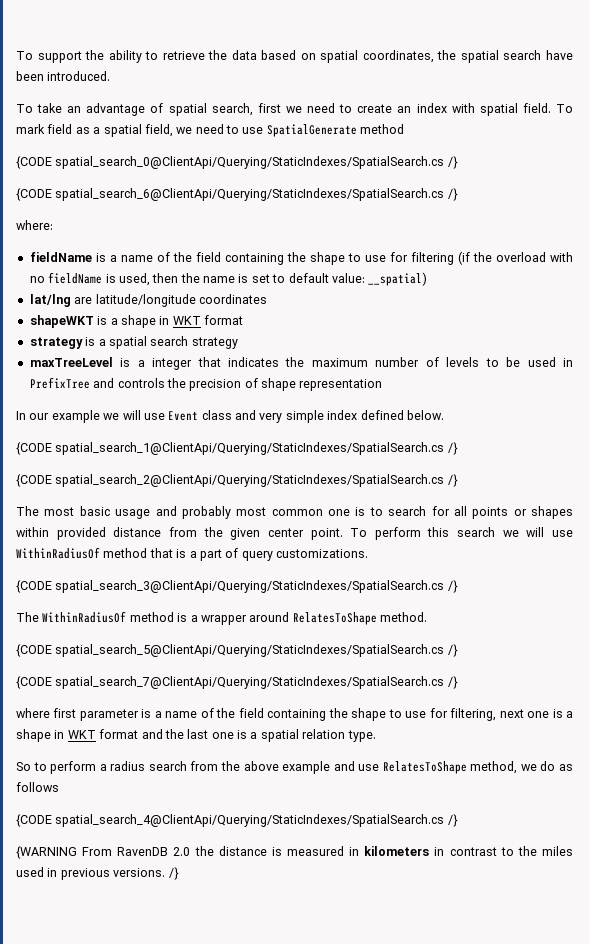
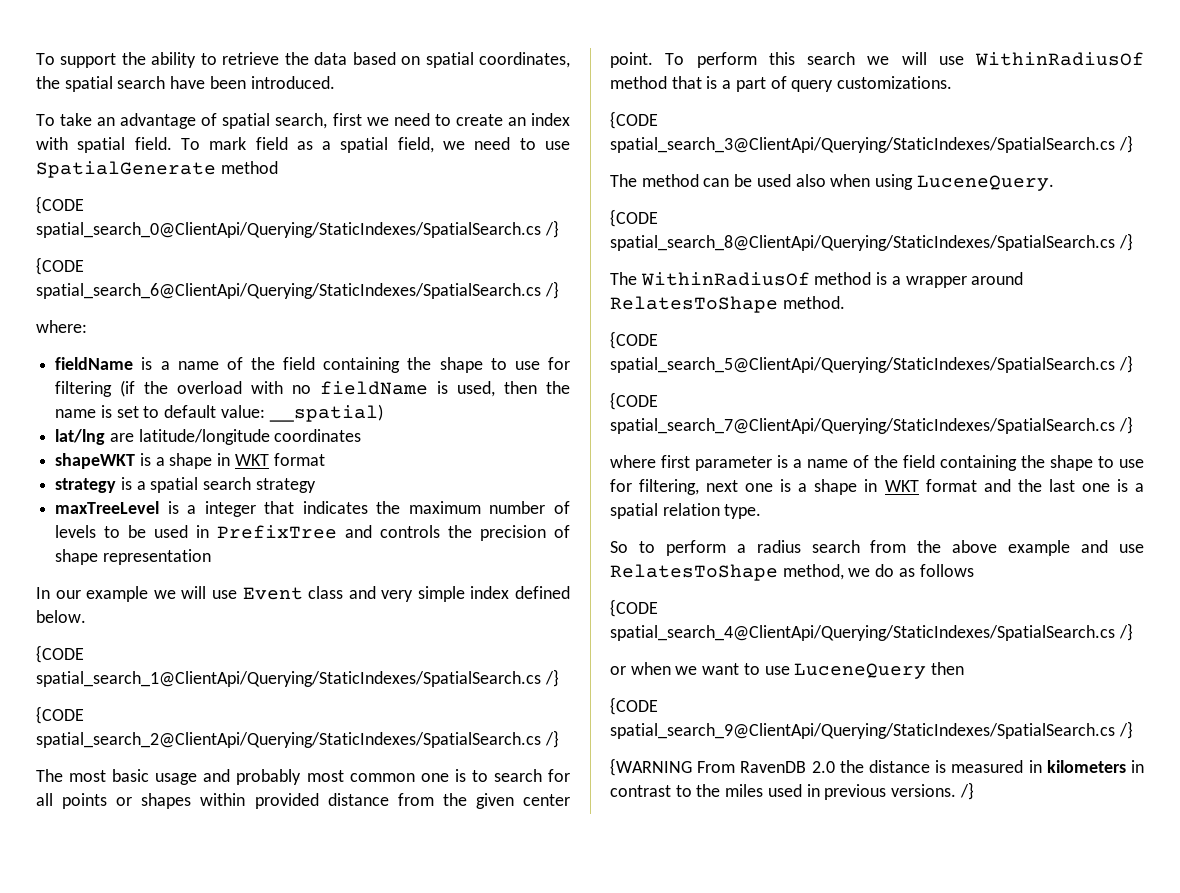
(458, 586) none -> [610,174,1054,191] [610,209,658,227] [610,233,1133,251] // The method can be used also when using LuceneQuery. // {CODE spatial_search_8@ClientApi/Querying/StaticIndexes/SpatialSearch.cs /}
(458, 820) none -> [610,662,965,679] [610,697,658,715] [610,721,1133,739] // or when we want to use LuceneQuery then // {CODE spatial_search_9@ClientApi/Querying/StaticIndexes/SpatialSearch.cs /}

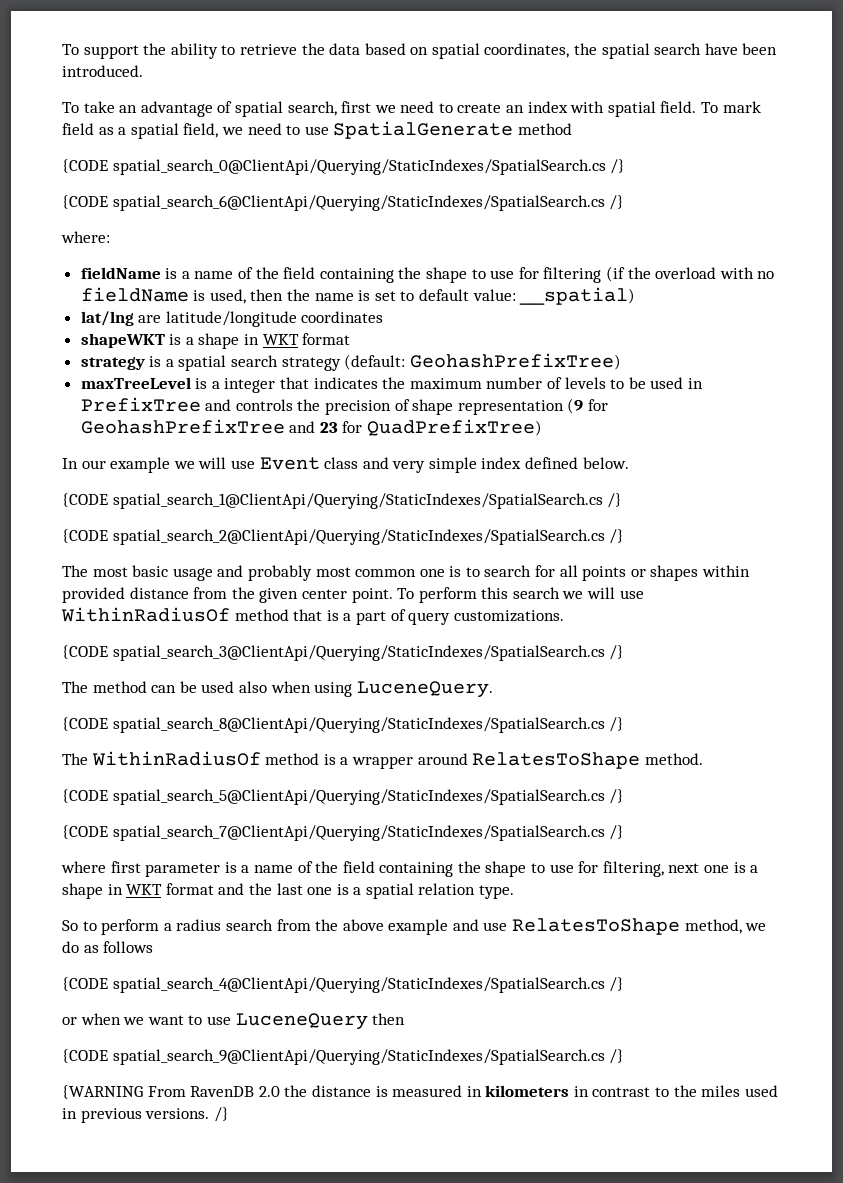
(316, 485) none -> [344,353,621,370] (default: GeohashPrefixTree)
(211, 557) none -> [567,398,609,414] [80,419,543,436] (9 for GeohashPrefixTree and 23 for QuadPrefixTree)

